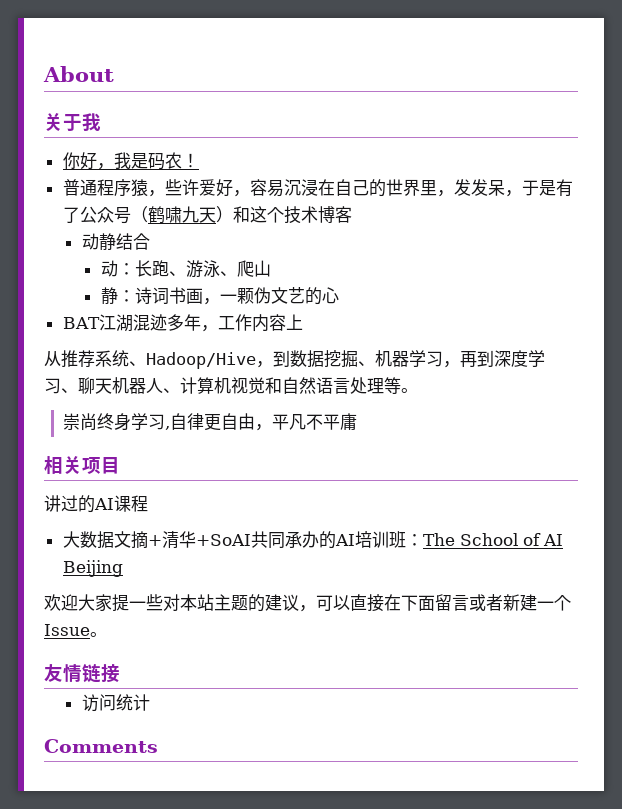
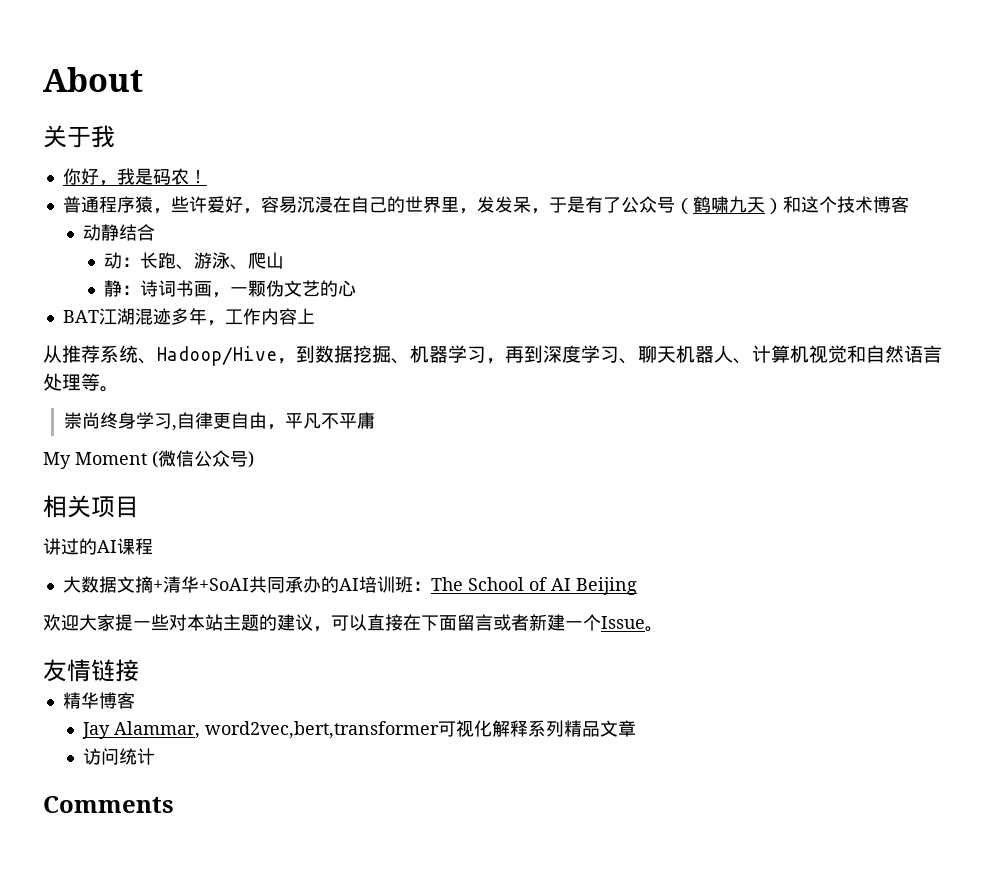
(358, 421) none -> [43,450,254,469] // My Moment (微信公众号)
(120, 673) none -> [62,692,135,709] [82,720,637,739] // 精华博客 // Jay Alammar, word2vec,bert,transformer可视化解释系列精品文章

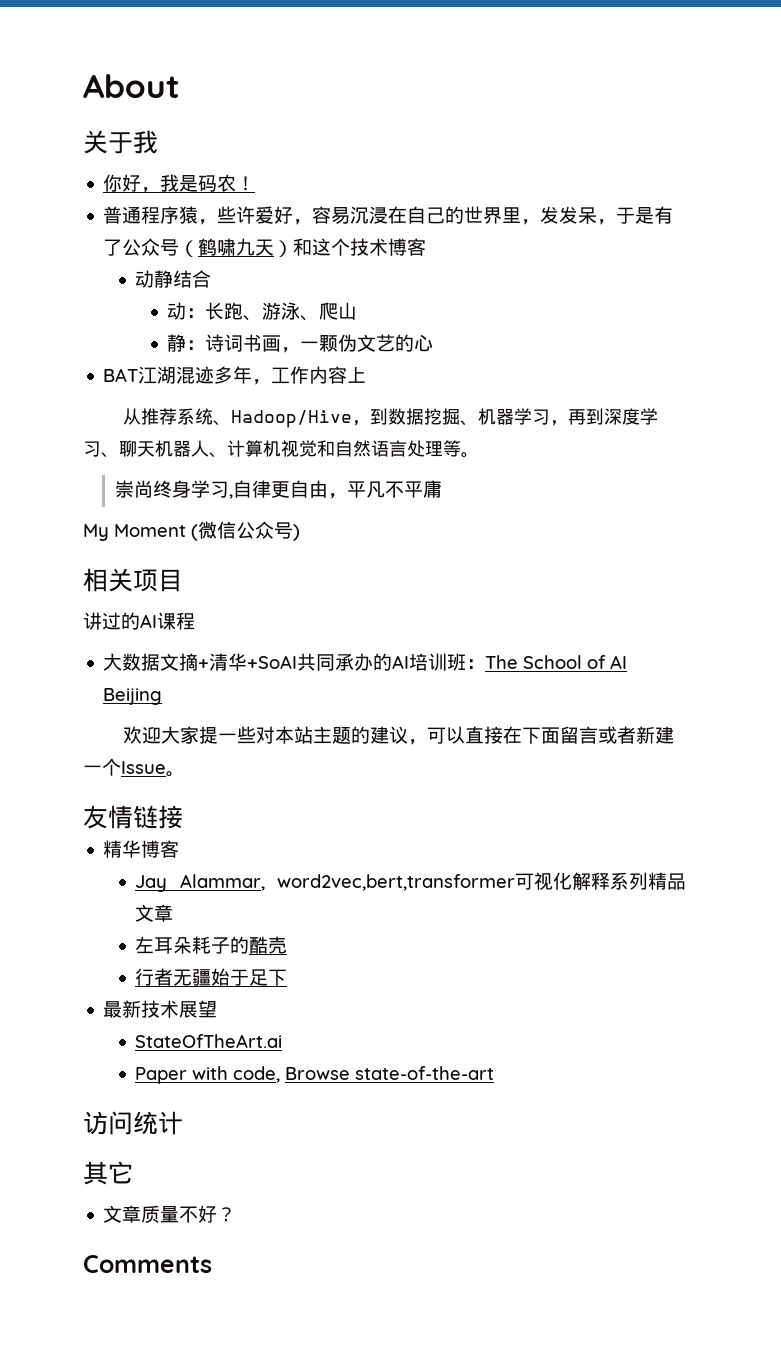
[83,748,156,765] 访问统计 -> [135,936,288,954] [135,968,288,986] [103,1000,218,1018] [135,1034,283,1048] [135,1066,495,1084] [83,1111,183,1135] [83,1161,133,1185] [103,1205,237,1223] 左耳朵耗子的酷壳 // 行者无疆始于足下 // 最新技术展望 // StateOfTheArt.ai // Paper with code, Browse state-of-the-art // 访问统计 // 其它 // 文章质量不好？

